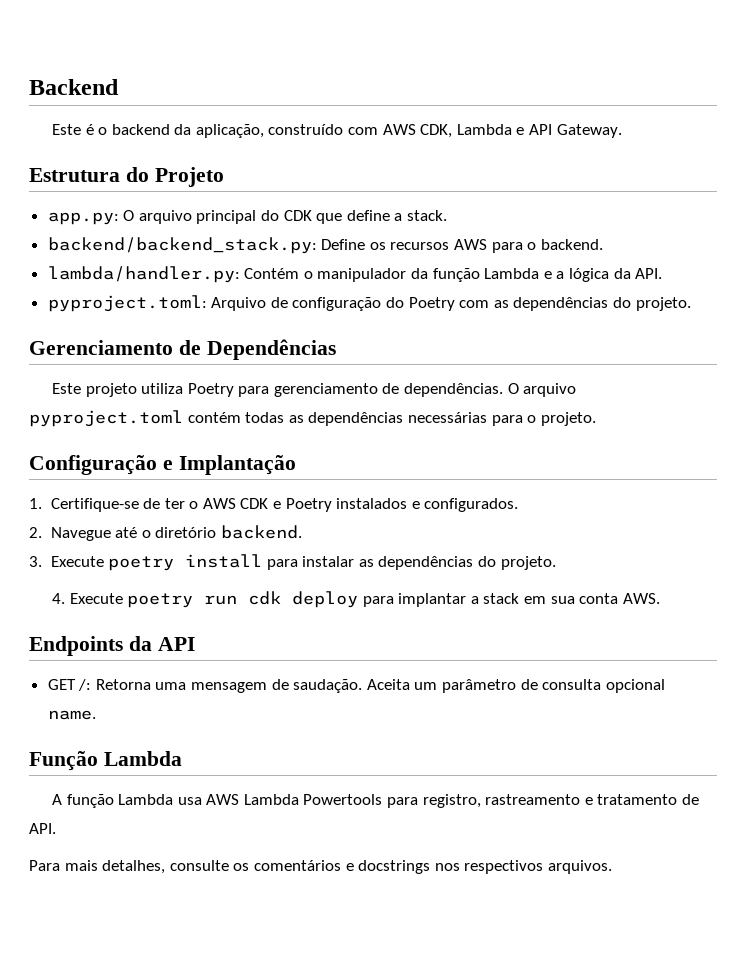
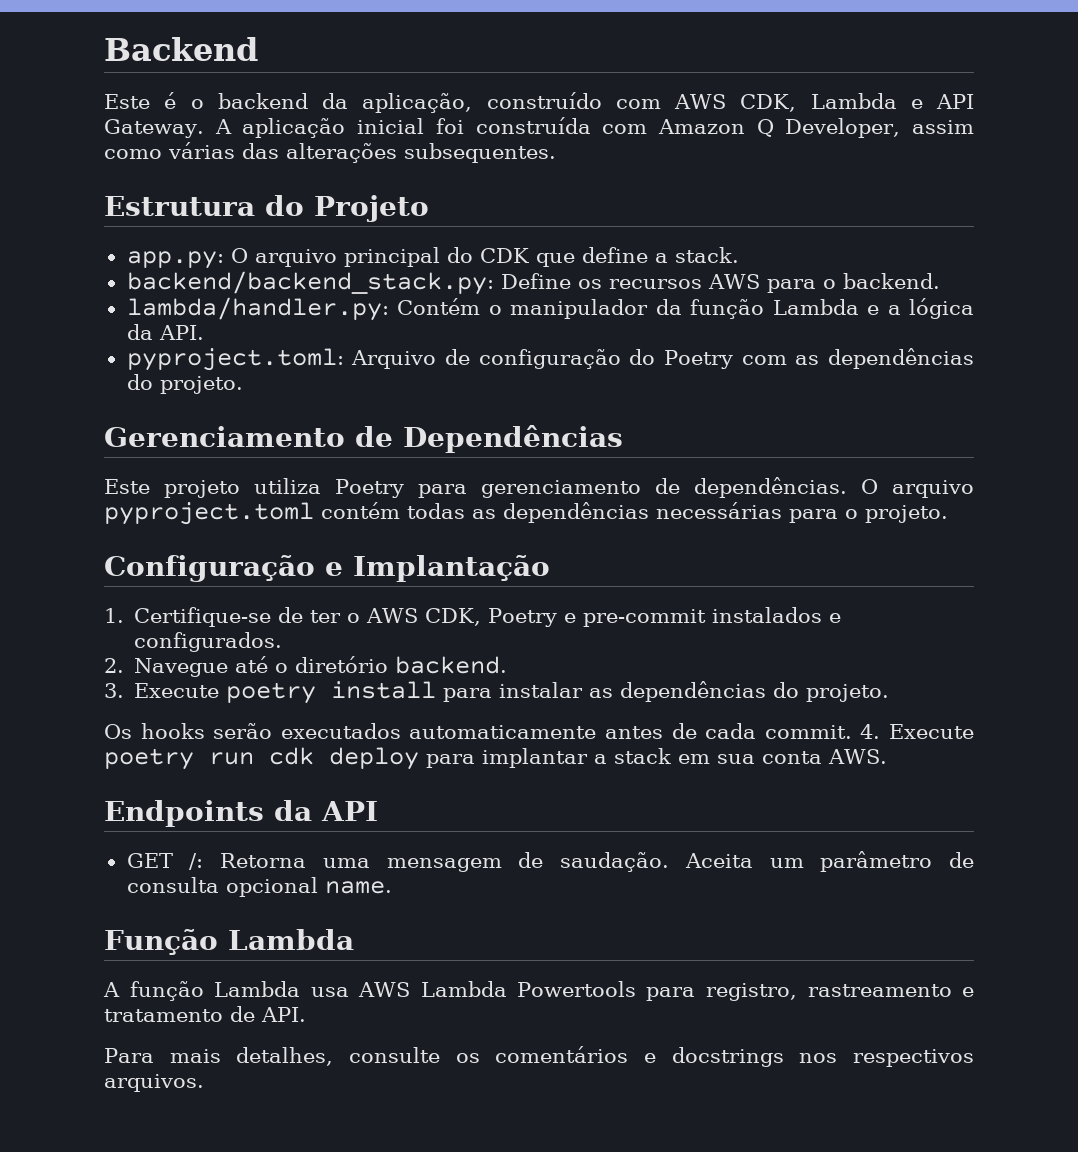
(622, 131) none -> [214,117,974,138] [104,142,556,163] A aplicação inicial foi construída com Amazon Q Developer, assim como várias das alterações subsequentes.
[240,498,332,512] CDK e Poetry -> [425,608,707,627] CDK, Poetry e pre-commit
(556, 563) none -> [104,723,852,739] Os hooks serão executados automaticamente antes de cada commit.

